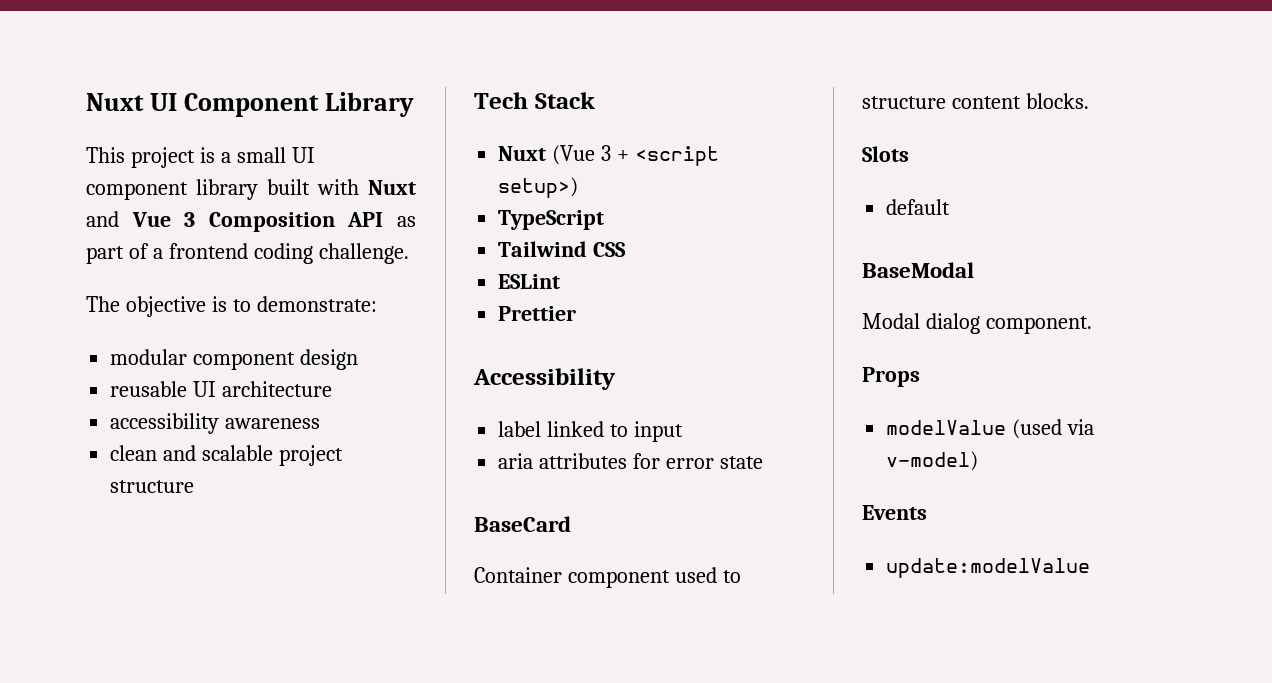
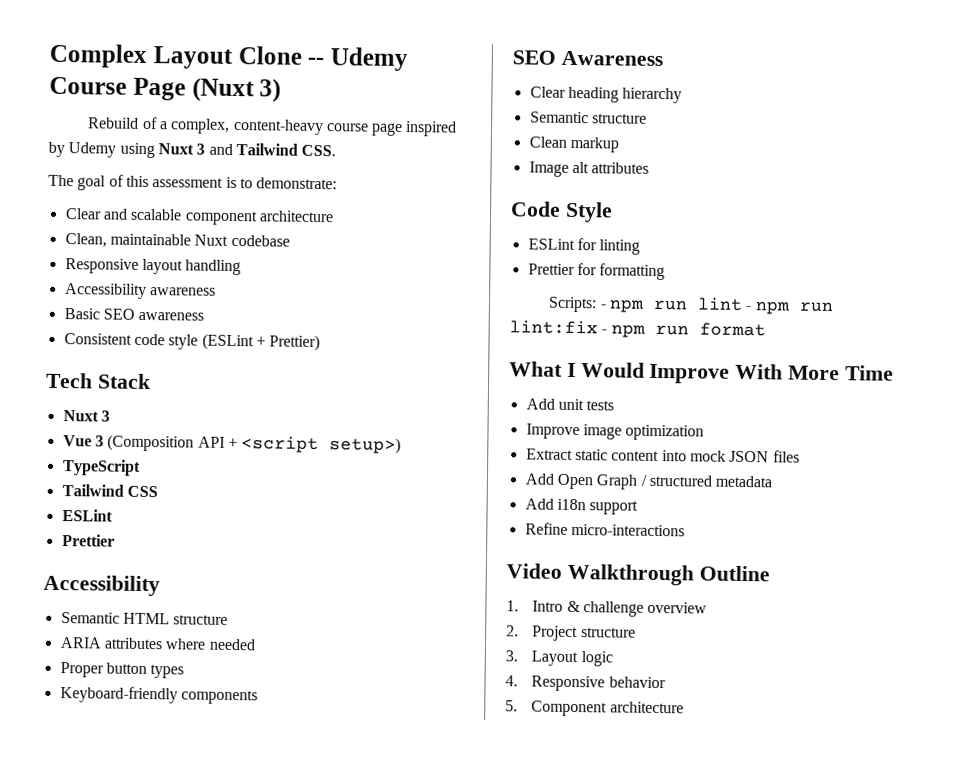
[86,92,414,117] [86,147,315,168] [86,179,416,200] [86,211,416,232] [86,243,409,264] [86,296,377,317] [110,349,359,370] [110,381,333,397] [110,413,321,434] [110,445,344,466] [110,480,195,493] Nuxt UI Component Library // This project is a small UI component library built with Nuxt and Vue 3 Composition API as part of a frontend coding challenge. // The objective is to demonstrate: // modular component design // reusable UI architecture // accessibility awareness // clean and scalable project structure -> [49,43,408,72] [49,76,282,103] [88,116,458,137] [48,141,337,159] [48,174,338,191] [64,208,334,226] [64,233,290,248] [64,258,242,276] [64,283,216,299] [63,308,205,321] [63,333,321,352] Complex Layout Clone -- Udemy Course Page (Nuxt 3) // Rebuild of a complex, content-heavy course page inspired by Udemy using Nuxt 3 and Tailwind CSS. // The goal of this assessment is to demonstrate: // Clear and scalable component architecture // Clean, maintainable Nuxt codebase // Responsive layout handling // Accessibility awareness // Basic SEO awareness // Consistent code style (ESLint + Prettier)
[552,145,612,165] (Vue 3 -> [100,410,110,422] [62,434,225,452] 3 // Vue 3 (Composition API
[498,421,684,442] [498,453,763,469] [474,516,571,532] [474,567,741,588] [862,93,1089,109] [862,146,909,162] [886,199,951,215] [862,262,974,278] [862,313,1092,334] [862,367,920,387] [886,419,1095,439] [886,451,979,471] [862,505,927,520] [886,558,1091,578] label linked to input // aria attributes for error state // BaseCard // Container component used to structure content blocks. // Slots // default // BaseModal // Modal dialog component. // Props // modelValue (used via v-model) // Events // update:modelValue -> [60,612,229,625] [59,637,256,651] [59,662,185,679] [59,686,258,705] [512,50,663,67] [529,86,683,104] [529,111,647,124] [528,136,619,153] [528,161,650,177] [511,201,613,223] [527,238,641,255] [527,263,666,281] [548,296,834,315] [509,320,766,338] [509,361,894,384] [525,398,615,411] [525,423,705,441] [525,448,800,463] [524,473,773,490] [524,498,639,515] [524,522,685,537] [506,563,770,586] [506,600,708,617] [506,625,636,642] [505,650,613,667] [505,675,666,692] [505,700,684,717] Semantic HTML structure // ARIA attributes where needed // Proper button types // Keyboard-friendly components // SEO Awareness // Clear heading hierarchy // Semantic structure // Clean markup // Image alt attributes // Code Style // ESLint for linting // Prettier for formatting // Scripts: - npm run lint - npm run lint:fix - npm run format // What I Would Improve With More Time // Add unit tests // Improve image optimization // Extract static content into mock JSON files // Add Open Graph / structured metadata // Add i18n support // Refine micro-interactions // Video Walkthrough Outline // 1. Intro & challenge overview // 2. Project structure // 3. Layout logic // 4. Responsive behavior // 5. Component architecture

